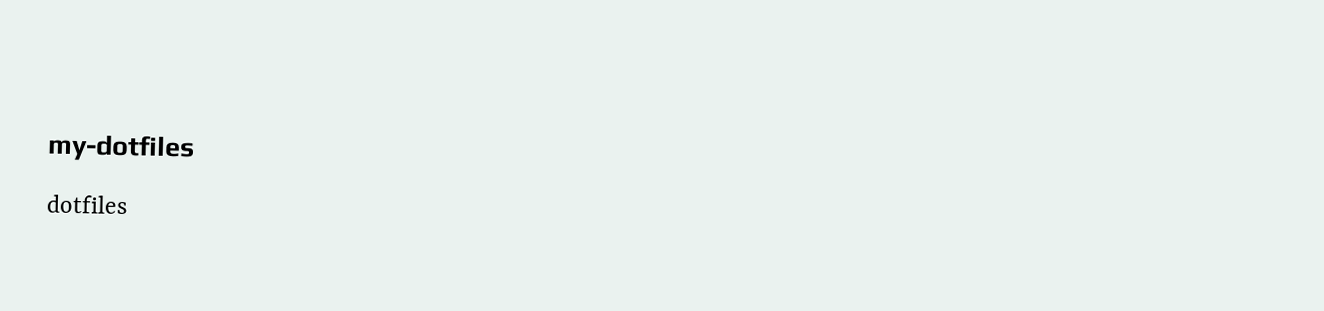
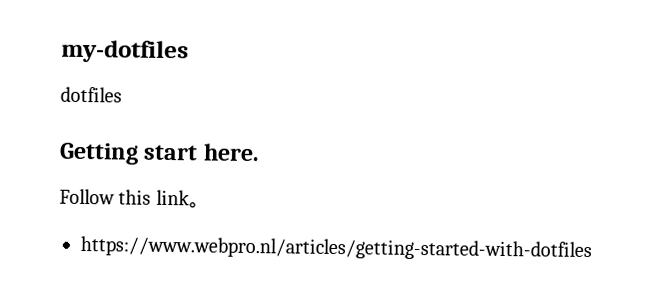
(129, 204) none -> [59,142,260,165] [59,188,210,209] [80,235,592,262] // Getting start here. // Follow this link。 // https://www.webpro.nl/articles/getting-started-with-dotfiles

